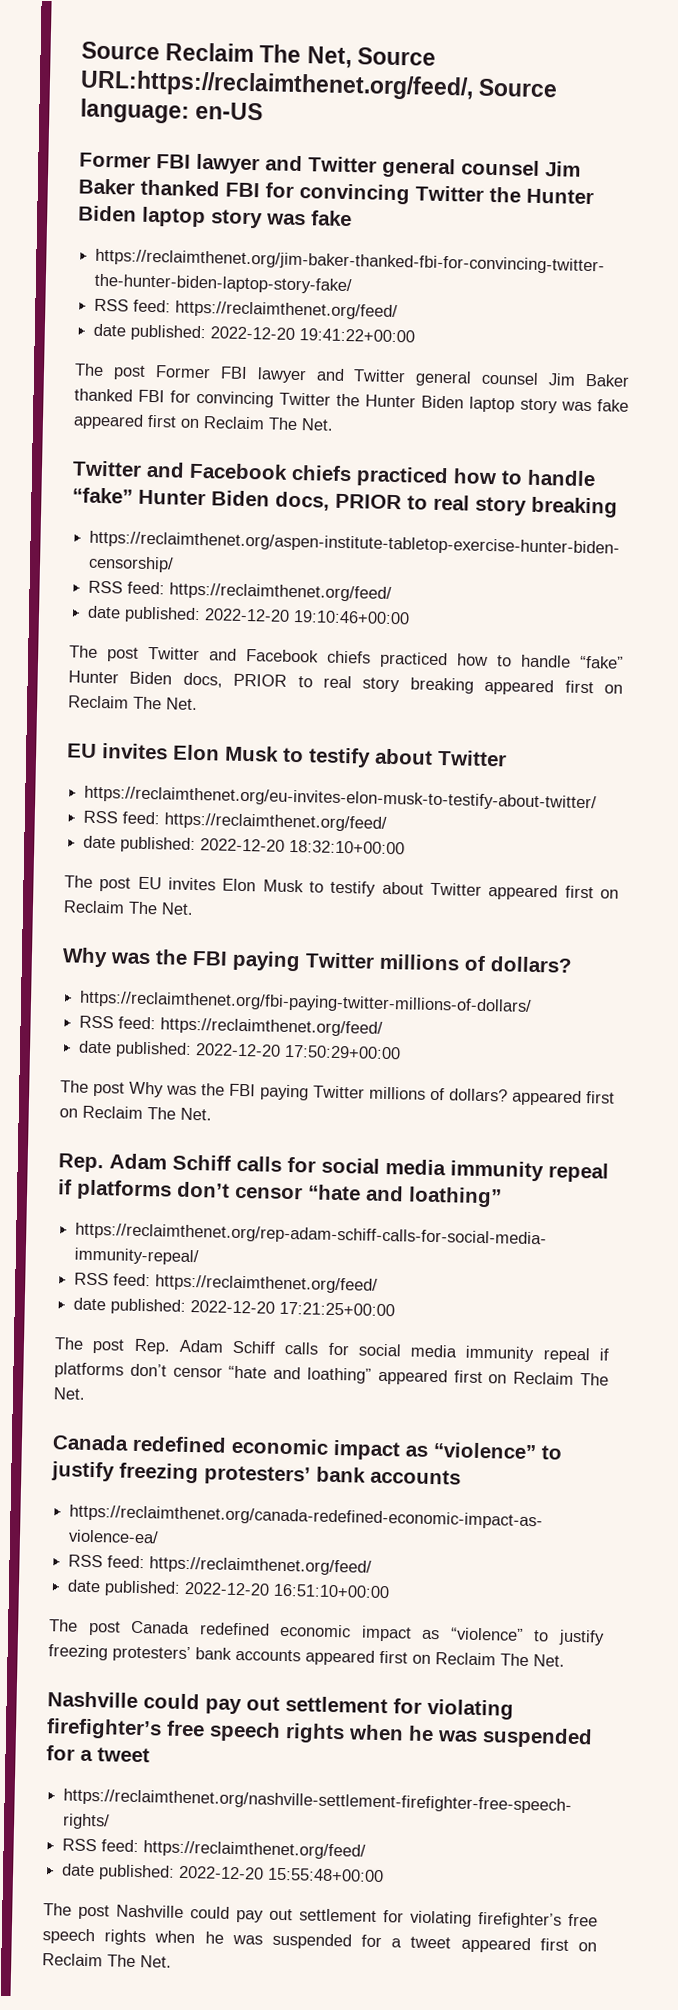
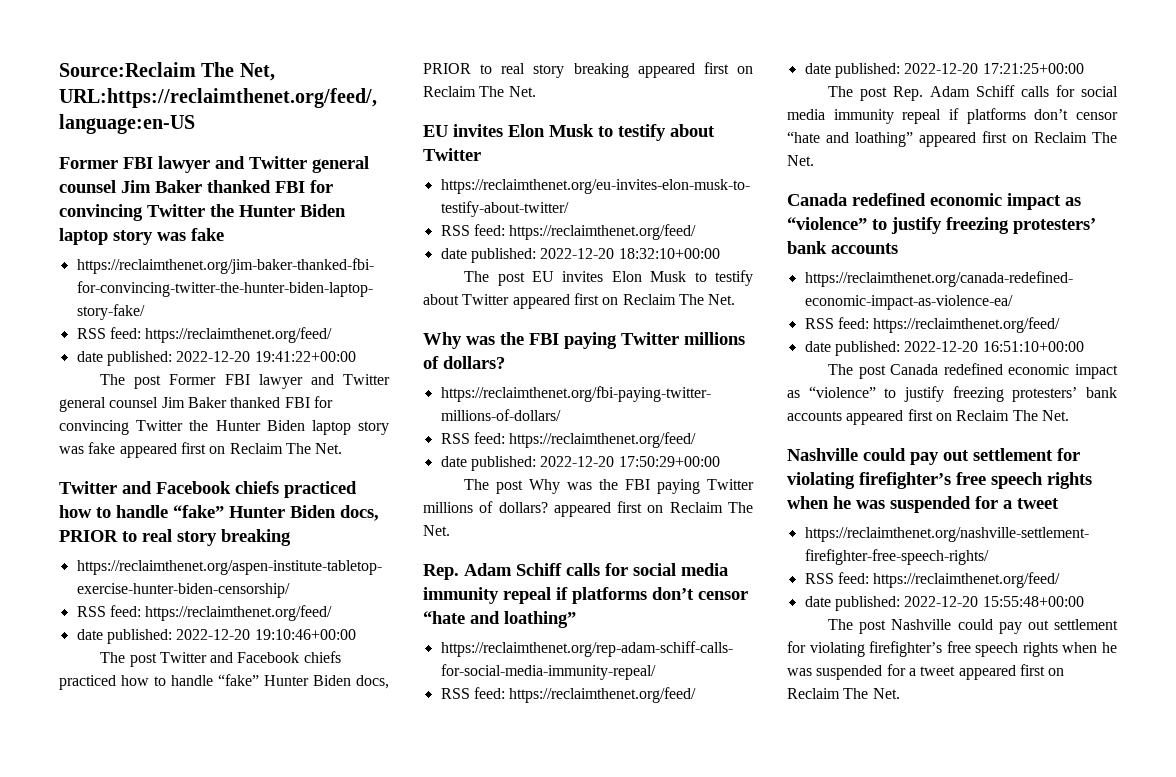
[81,41,436,69] [80,69,559,101] [80,98,264,124] Source Reclaim The Net, Source URL:https://reclaimthenet.org/feed/, Source language: en-US -> [59,62,275,81] [59,88,377,108] [59,114,195,134] Source:Reclaim The Net, URL:https://reclaimthenet.org/feed/, language:en-US

